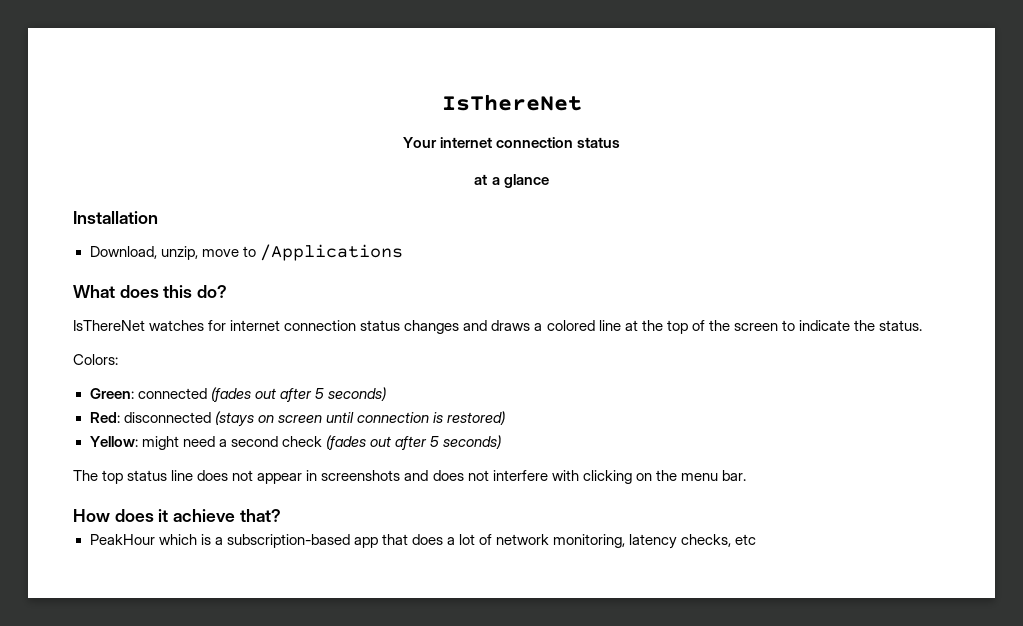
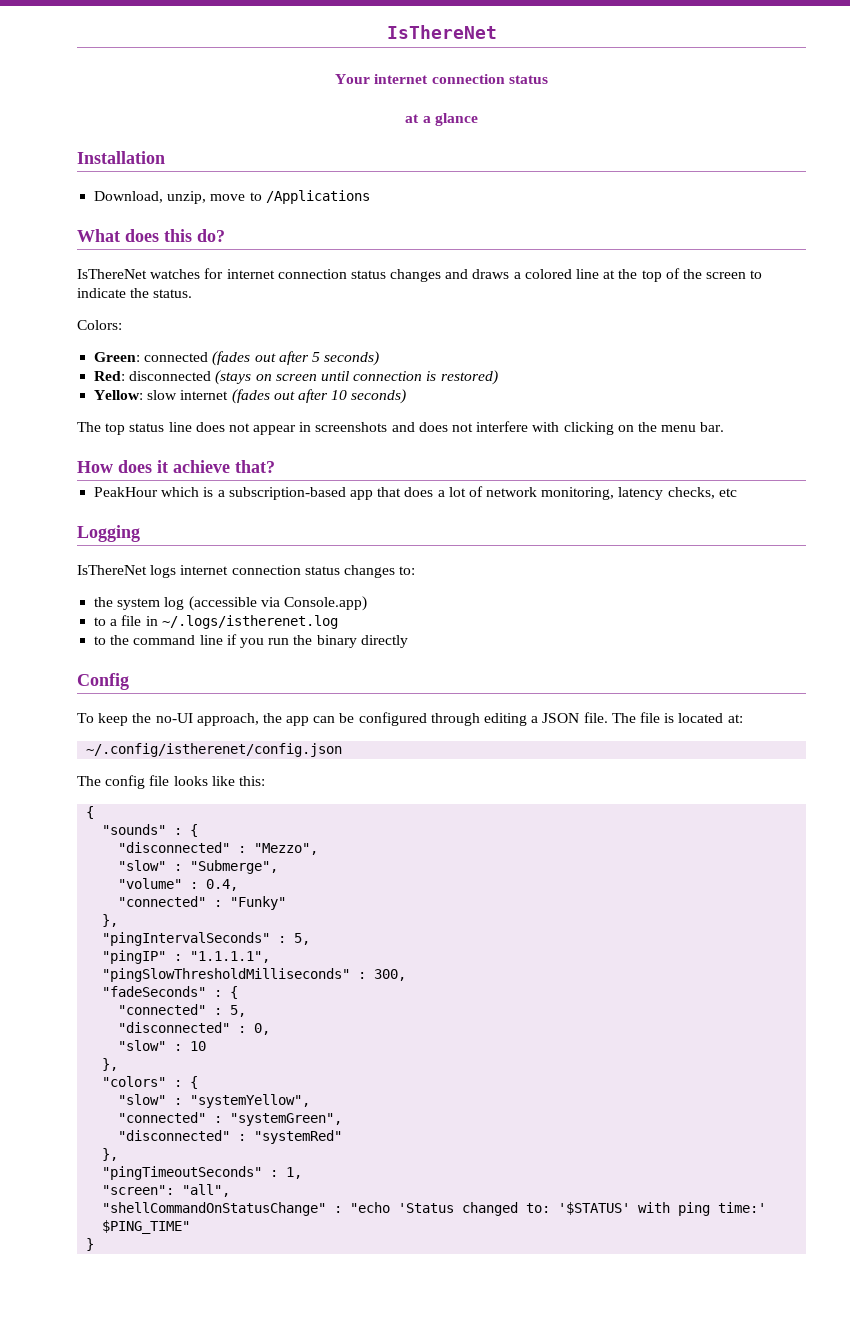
[141,435,439,450] might need a second check (fades out after 5 -> [147,389,348,404] slow internet (fades out after 10
(757, 539) none -> [77,525,140,542] [77,565,416,578] [94,596,367,611] [94,615,338,629] [94,634,408,648] [77,673,129,690] [77,712,743,726] [86,743,343,757] [77,775,265,789] [86,806,95,819] [102,824,199,837] [118,842,319,855] [118,860,279,874] [118,878,239,891] [118,896,287,910] [102,914,119,927] [102,932,311,946] [102,950,271,964] [102,968,407,982] [102,986,239,999] [118,1004,247,1017] [118,1022,271,1035] [118,1040,207,1051] [102,1058,119,1071] [102,1076,199,1089] [118,1094,311,1108] [118,1112,343,1126] [118,1130,343,1144] [102,1148,119,1161] [102,1166,303,1180] [102,1184,231,1197] [102,1202,767,1216] [102,1220,191,1234] [86,1238,95,1251] // Logging // IsThereNet logs internet connection status changes to: // the system log (accessible via Console.app) // to a file in ~/.logs/istherenet.log // to the command line if you run the binary directly // Config // To keep the no-UI approach, the app can be configured through editing a JSON file. The file is located at: // ~/.config/istherenet/config.json // The config file looks like this: // { // "sounds" : { // "disconnected" : "Mezzo", // "slow" : "Submerge", // "volume" : 0.4, // "connected" : "Funky" // }, // "pingIntervalSeconds" : 5, // "pingIP" : "1.1.1.1", // "pingSlowThresholdMilliseconds" : 300, // "fadeSeconds" : { // "connected" : 5, // "disconnected" : 0, // "slow" : 10 // }, // "colors" : { // "slow" : "systemYellow", // "connected" : "systemGreen", // "disconnected" : "systemRed" // }, // "pingTimeoutSeconds" : 1, // "screen": "all", // "shellCommandOnStatusChange" : "echo 'Status changed to: '$STATUS' with ping time:' $PING_TIME" // }

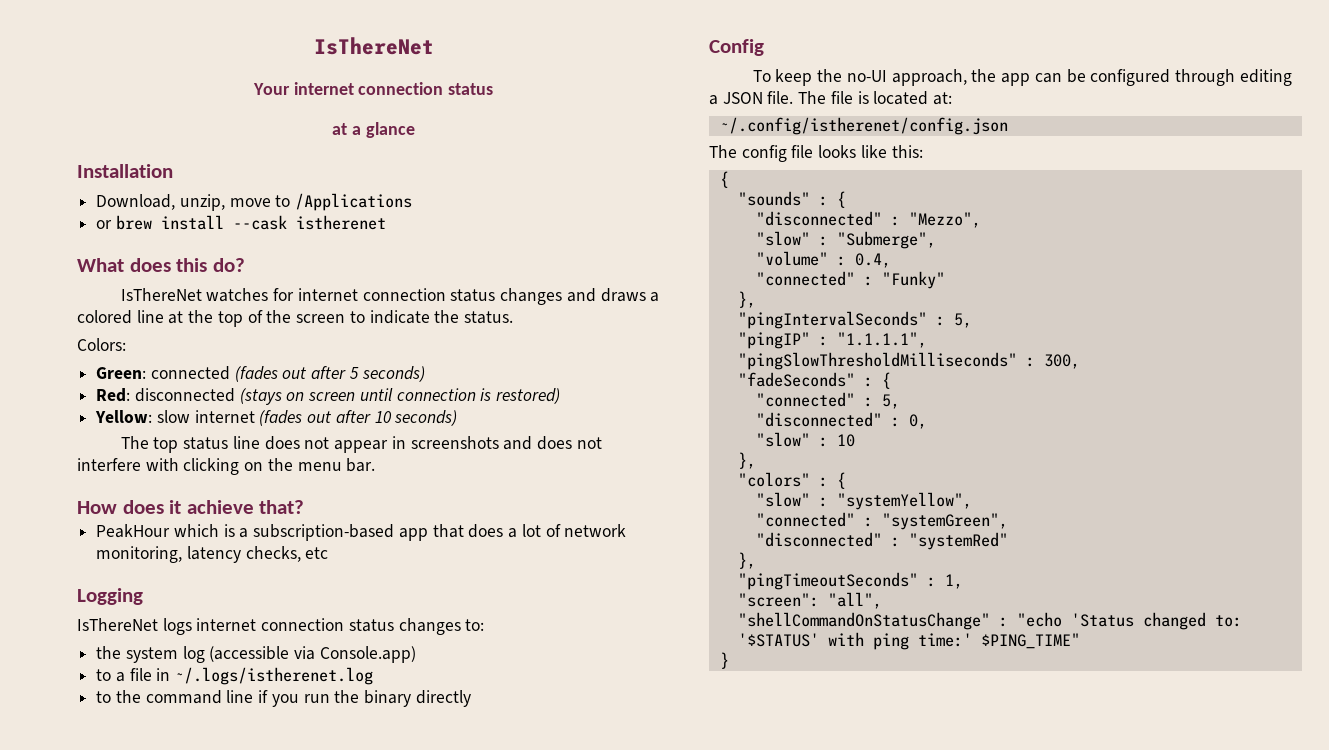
(370, 197) none -> [96,215,386,230] // or brew install --cask istherenet

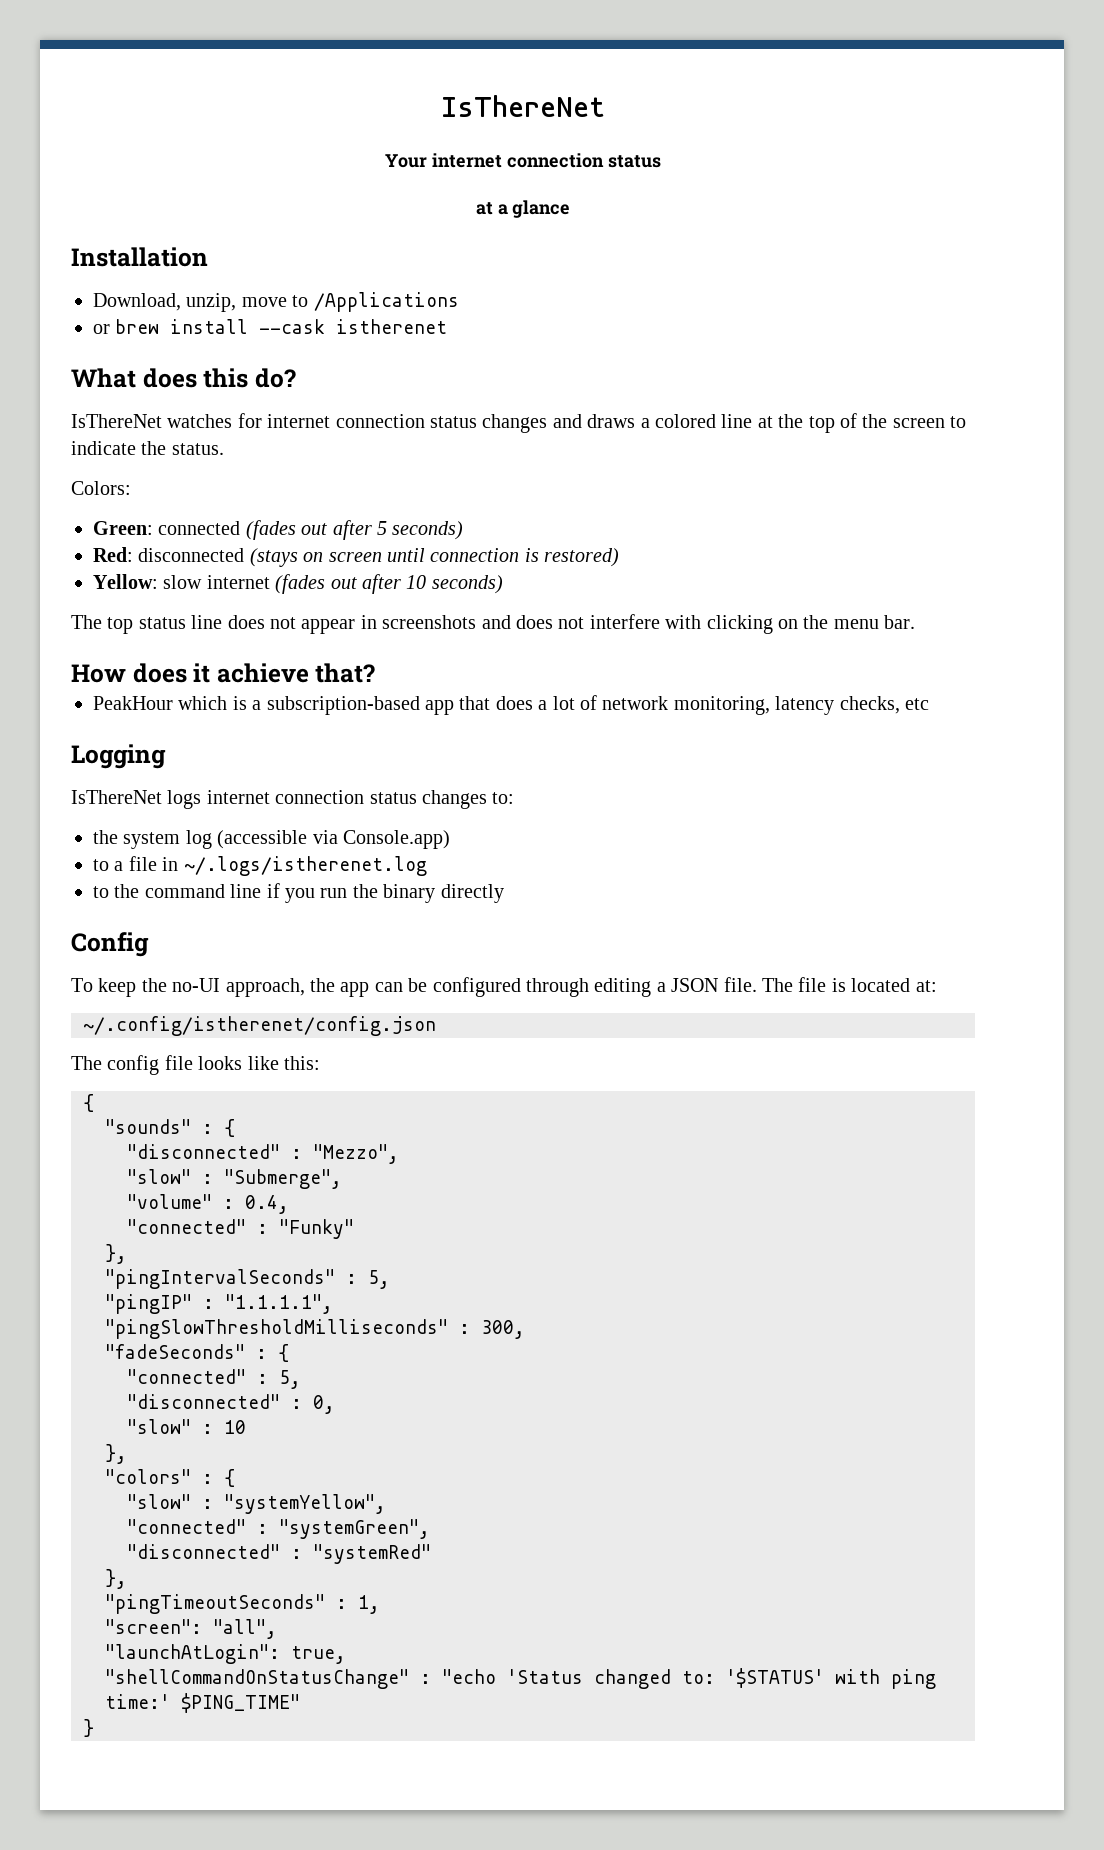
(882, 600) none -> [105,1644,346,1664] // "launchAtLogin": true,

